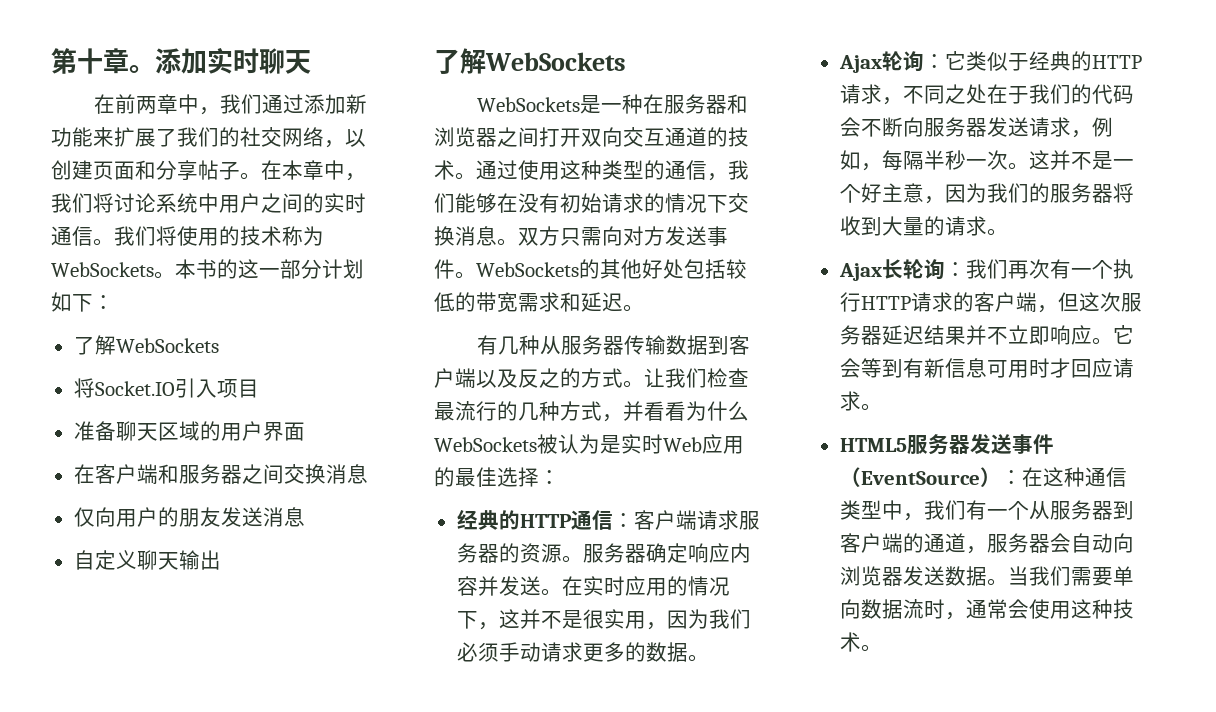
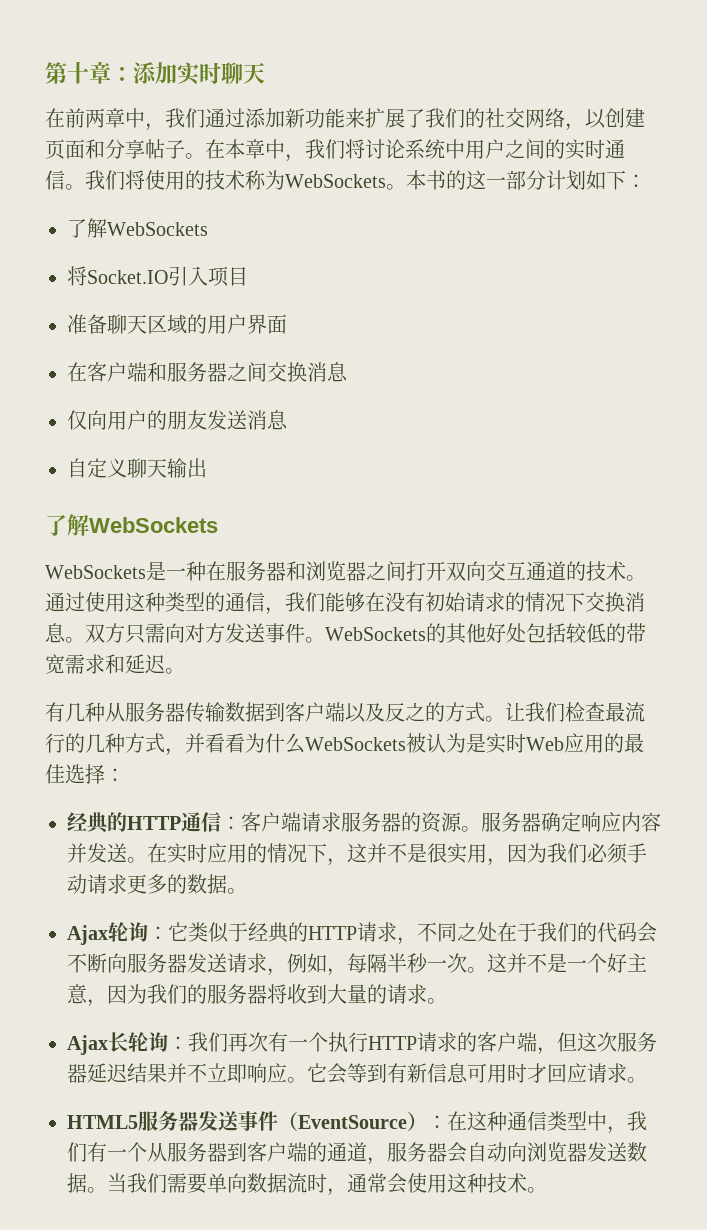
[129,65,155,73] 。 -> [111,67,133,81] ：

